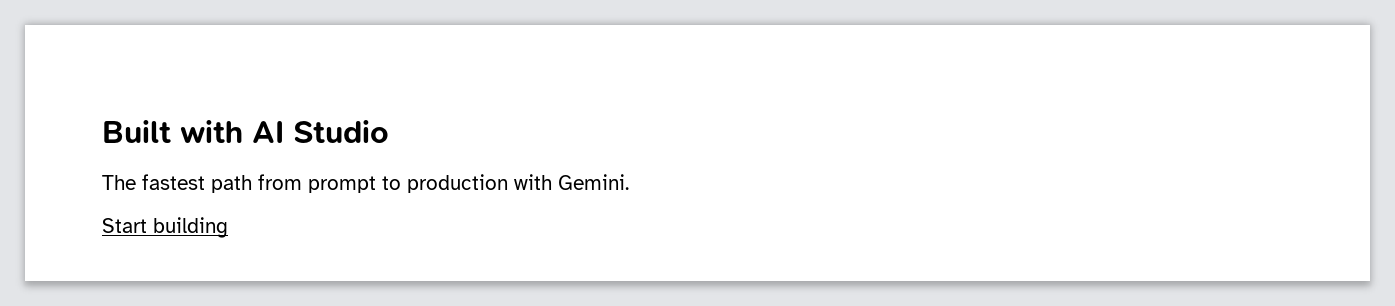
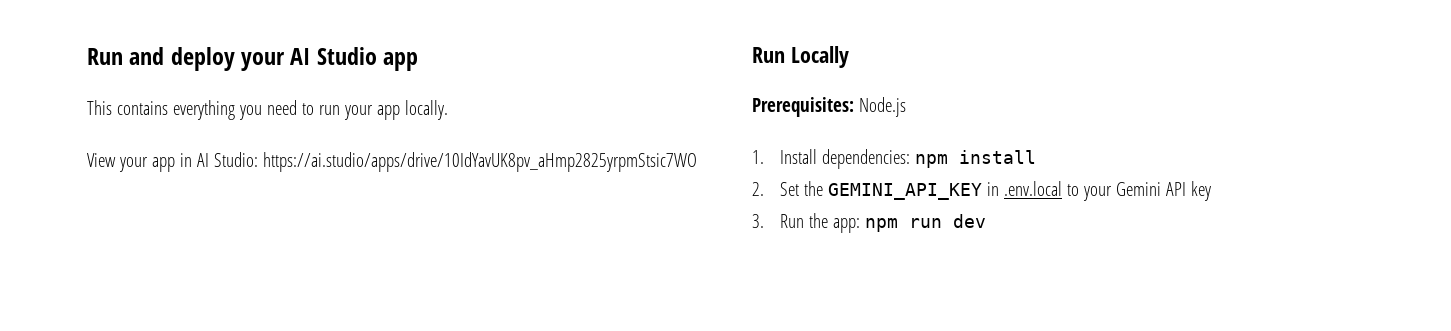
[102,120,389,143] [102,174,629,193] [102,217,228,238] Built with AI Studio // The fastest path from prompt to production with Gemini. // Start building -> [87,47,419,71] [87,100,448,120] [87,152,697,172] [752,46,849,68] [752,97,906,117] [752,149,1037,169] [752,181,1212,201] [752,213,987,233] Run and deploy your AI Studio app // This contains everything you need to run your app locally. // View your app in AI Studio: https://ai.studio/apps/drive/10IdYavUK8pv_aHmp2825yrpmStsic7WO // Run Locally // Prerequisites: Node.js // 1. Install dependencies: npm install // 2. Set the GEMINI_API_KEY in .env.local to your Gemini API key // 3. Run the app: npm run dev

